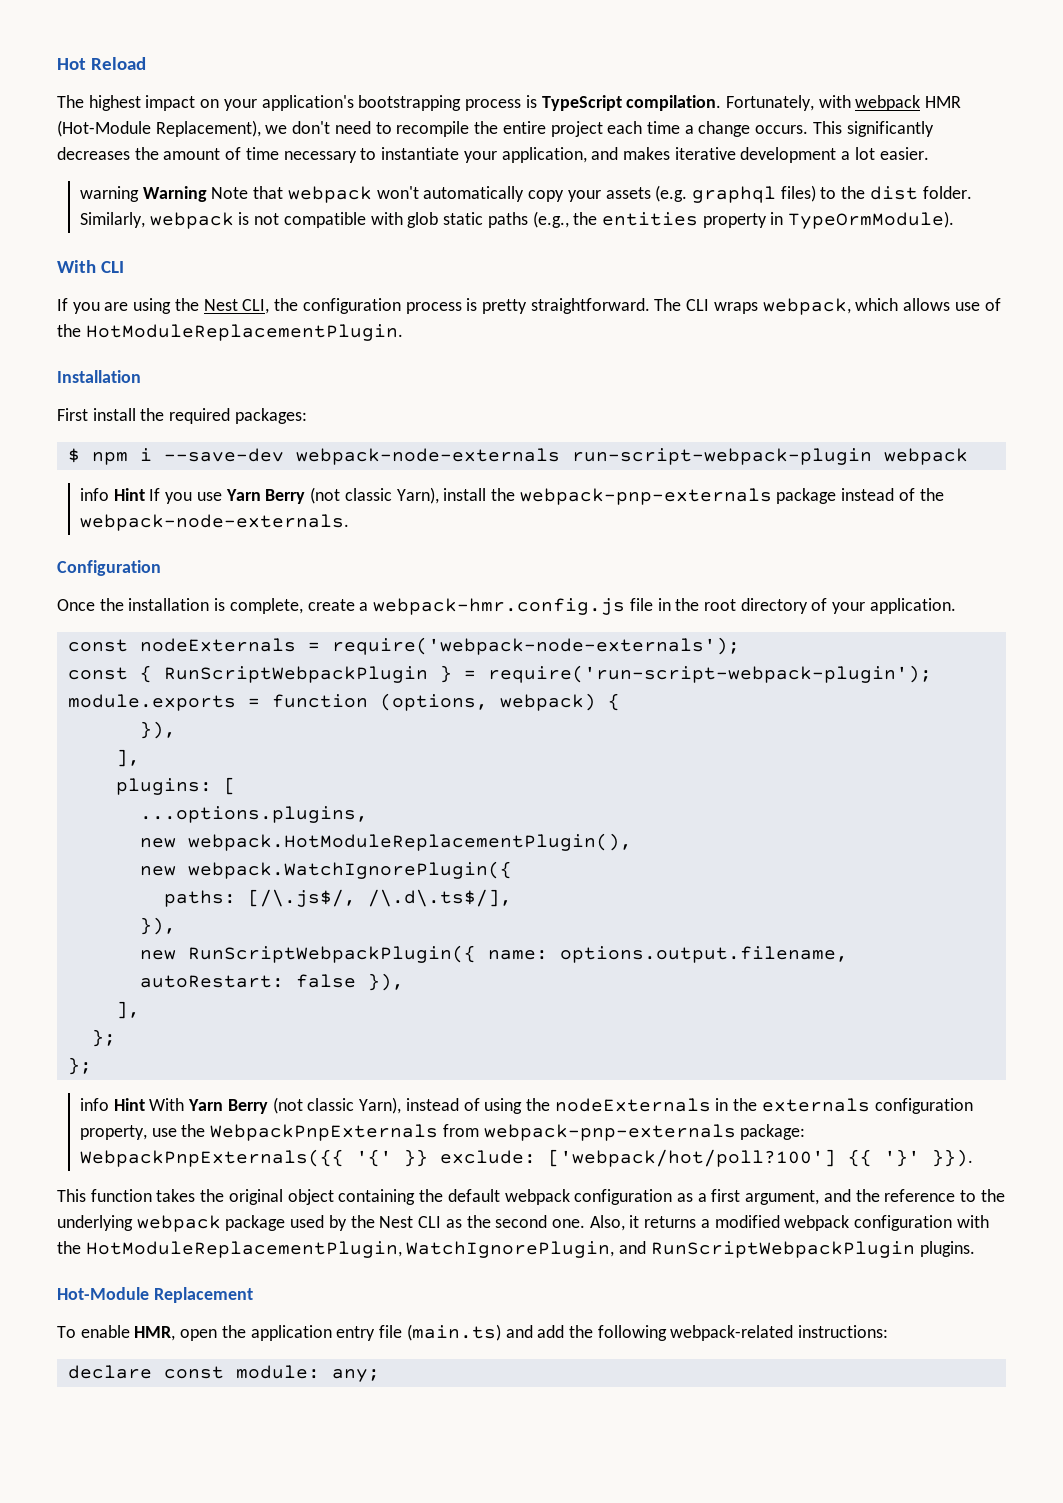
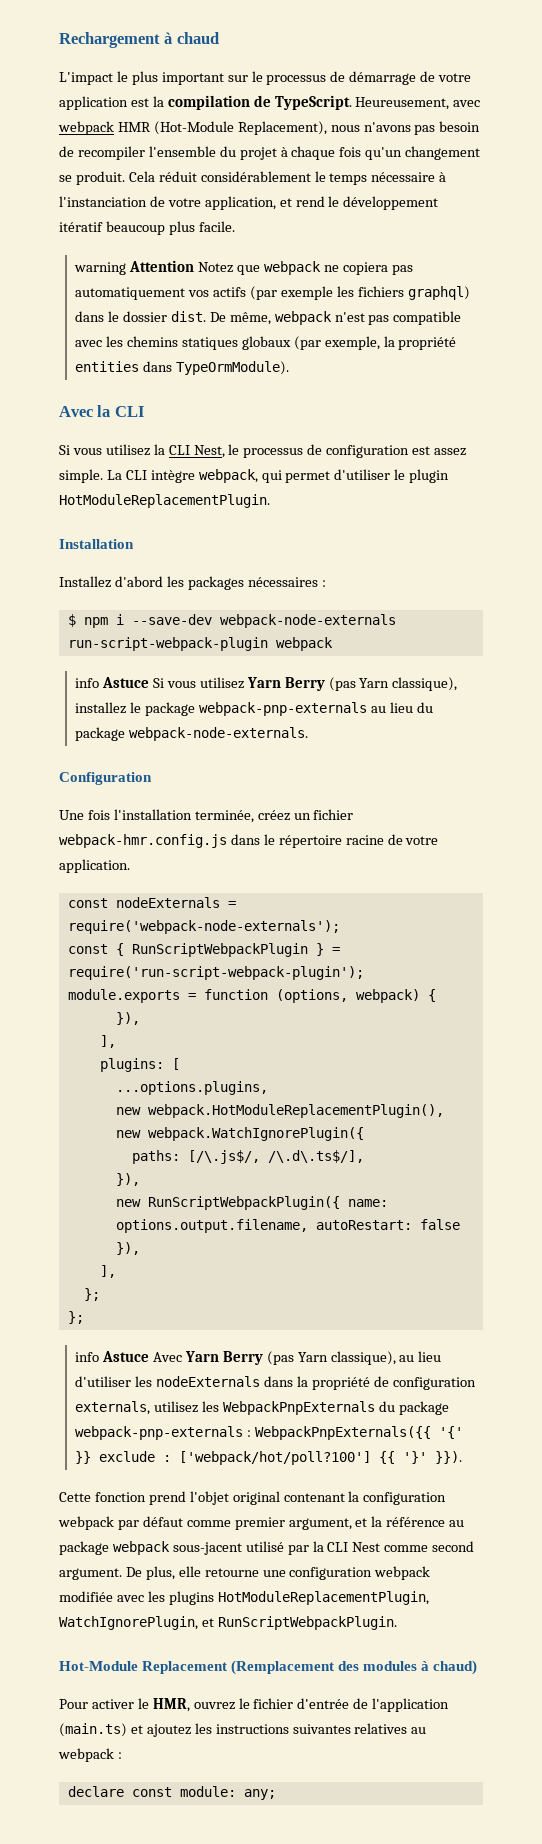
[57,57,147,70] [57,95,962,111] [57,120,934,137] [57,147,929,163] [79,185,972,203] [79,211,784,229] Hot Reload // The highest impact on your application's bootstrapping process is TypeScript compilation. Fortunately, with webpack HMR (Hot-Module Replacement), we don't need to recompile the entire project each time a change occurs. This significantly decreases the amount of time necessary to instantiate your application, and makes iterative development a lot easier. // warning Warning Note that webpack won't automatically copy your assets (e.g. graphql files) to the dist folder. Similarly, webpack is not compatible with glob static paths (e.g., the entities property in -> [59,32,219,48] [59,71,472,85] [59,95,481,110] [58,121,481,135] [59,146,481,160] [59,171,447,185] [59,196,439,210] [59,221,235,235] [74,260,413,275] [75,286,470,300] [75,311,462,325] [75,336,457,350] [75,361,173,372] Rechargement à chaud // L'impact le plus important sur le processus de démarrage de votre application est la compilation de TypeScript. Heureusement, avec webpack HMR (Hot-Module Replacement), nous n'avons pas besoin de recompiler l'ensemble du projet à chaque fois qu'un changement se produit. Cela réduit considérablement le temps nécessaire à l'instanciation de votre application, et rend le développement itératif beaucoup plus facile. // warning Attention Notez que webpack ne copiera pas automatiquement vos actifs (par exemple les fichiers graphql) dans le dossier dist. De même, webpack n'est pas compatible avec les chemins statiques globaux (par exemple, la propriété entities dans
[57,260,96,273] With -> [59,405,111,417] Avec la
[57,298,1001,315] [57,324,403,341] [57,370,141,383] [57,408,307,424] If you are using the Nest CLI, the configuration process is pretty straightforward. The CLI wraps webpack, which allows use of the HotModuleReplacementPlugin. // Installation // First install the required packages: -> [59,444,467,458] [59,469,450,483] [59,494,270,508] [59,539,134,549] [59,576,326,590] Si vous utilisez la CLI Nest, le processus de configuration est assez simple. La CLI intègre webpack, qui permet d'utiliser le plugin HotModuleReplacementPlugin. // Installation // Installez d'abord les packages nécessaires :
[113,487,944,505] [79,514,349,531] [57,560,161,576] [57,598,866,615] Hint If you use Yarn Berry (not classic Yarn), install the webpack-pnp-externals package instead of the webpack-node-externals. // Configuration // Once the installation is complete, create a webpack-hmr.config.js file in the root directory of your -> [102,677,458,691] [75,702,433,716] [75,727,309,741] [59,772,152,785] [59,809,354,823] [59,834,439,848] Astuce Si vous utilisez Yarn Berry (pas Yarn classique), installez le package webpack-pnp-externals au lieu du package webpack-node-externals. // Configuration // Une fois l'installation terminée, créez un fichier webpack-hmr.config.js dans le répertoire racine de votre
[113,1097,973,1114] [79,1124,806,1141] Hint With Yarn Berry (not classic Yarn), instead of using the nodeExternals in the externals configuration property, use the WebpackPnpExternals from webpack-pnp-externals package: -> [102,1351,442,1365] [75,1376,476,1390] [75,1401,449,1415] [75,1426,252,1440] Astuce Avec Yarn Berry (pas Yarn classique), au lieu d'utiliser les nodeExternals dans la propriété de configuration externals, utilisez les WebpackPnpExternals du package webpack-pnp-externals :
[439,1150,536,1164] exclude: -> [99,1451,172,1462] exclude :
[57,1189,1005,1205] [57,1215,989,1232] [57,1241,975,1258] [57,1287,253,1303] [57,1324,889,1341] This function takes the original object containing the default webpack configuration as a first argument, and the reference to the underlying webpack package used by the Nest CLI as the second one. Also, it returns a modified webpack configuration with the HotModuleReplacementPlugin, WatchIgnorePlugin, and RunScriptWebpackPlugin plugins. // Hot-Module Replacement // To enable HMR, open the application entry file (main.ts) and add the following webpack-related instructions: -> [59,1491,447,1505] [58,1516,465,1530] [59,1541,475,1555] [59,1566,431,1580] [59,1591,429,1605] [59,1616,397,1630] [59,1660,478,1675] [59,1698,450,1712] [59,1723,427,1737] [58,1748,122,1762] Cette fonction prend l'objet original contenant la configuration webpack par défaut comme premier argument, et la référence au package webpack sous-jacent utilisé par la CLI Nest comme second argument. De plus, elle retourne une configuration webpack modifiée avec les plugins HotModuleReplacementPlugin, WatchIgnorePlugin, et RunScriptWebpackPlugin. // Hot-Module Replacement (Remplacement des modules à chaud) // Pour activer le HMR, ouvrez le fichier d'entrée de l'application (main.ts) et ajoutez les instructions suivantes relatives au webpack :

